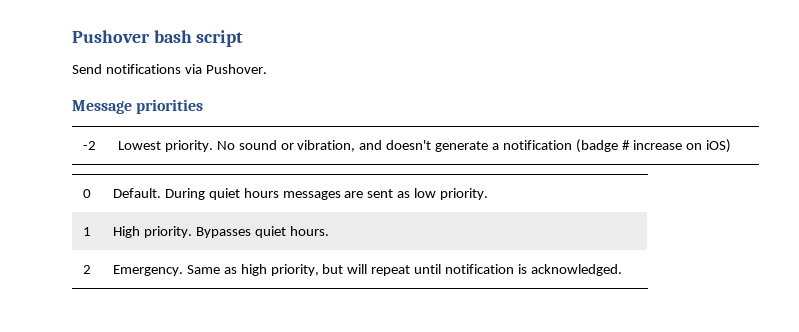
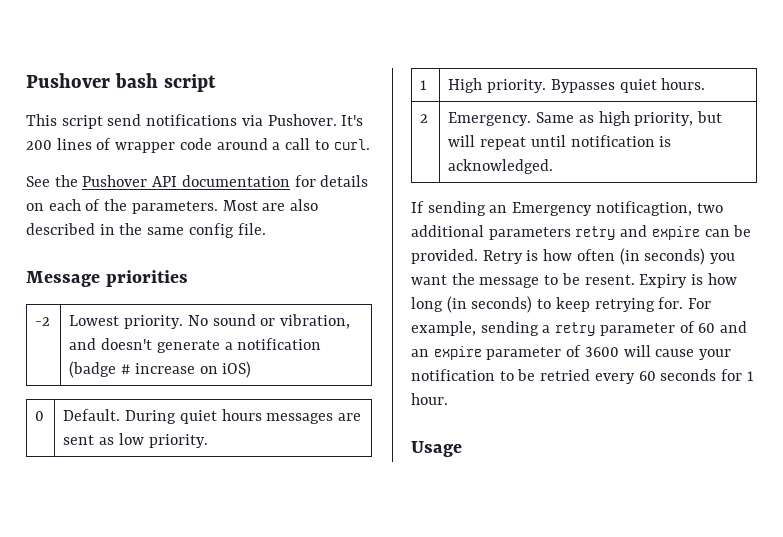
[72,64,102,74] Send -> [26,114,142,129] This script send
(267, 69) none -> [341,115,364,126] [26,138,370,153] [26,175,369,187] [26,199,319,214] [26,223,266,238] It's 200 lines of wrapper code around a call to curl. // See the Pushover API documentation for details on each of the parameters. Most are also described in the same config file.
(622, 270) none -> [411,201,723,216] [411,225,752,240] [411,248,736,265] [411,273,737,288] [411,296,712,313] [411,321,748,336] [411,345,732,360] [411,369,754,384] [411,393,448,405] [411,441,462,457] // If sending an Emergency notificagtion, two additional parameters retry and expire can be provided. Retry is how often (in seconds) you want the message to be resent. Expiry is how long (in seconds) to keep retrying for. For example, sending a retry parameter of 60 and an expire parameter of 3600 will cause your notification to be retried every 60 seconds for 1 hour. // Usage

